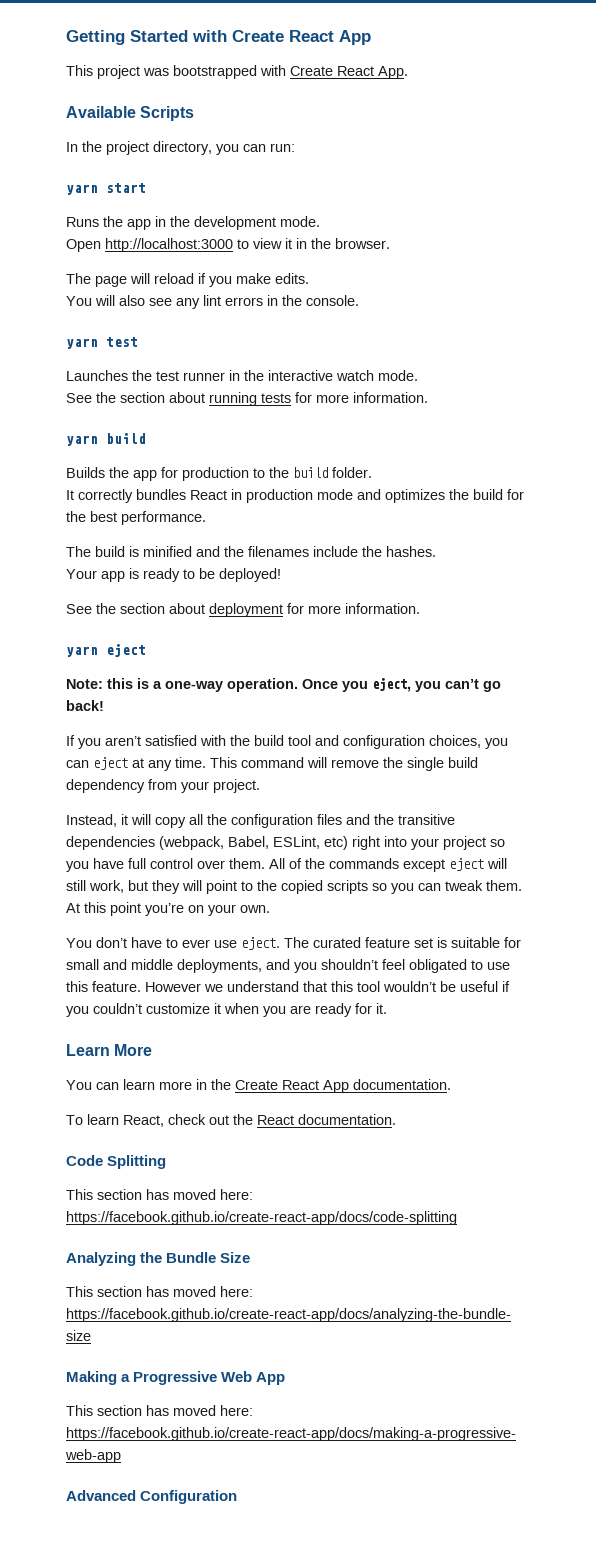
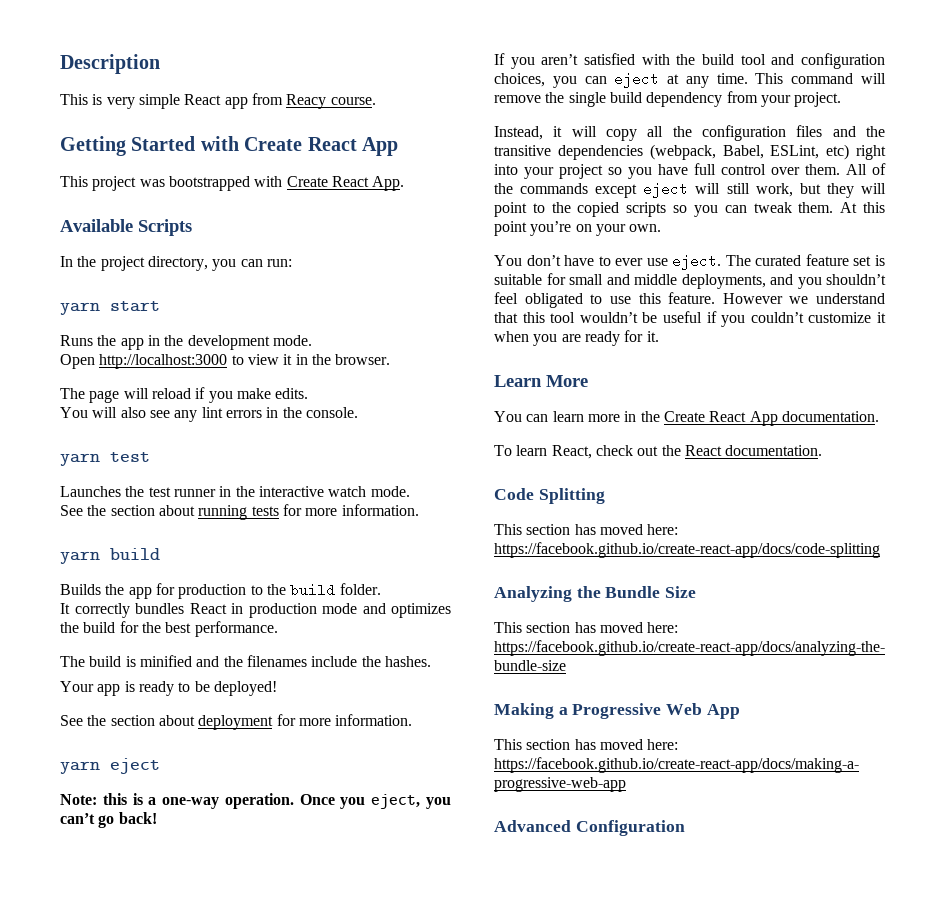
(66, 37) none -> [60,54,160,74] [60,93,376,109] Description // This is very simple React app from Reacy course. //

